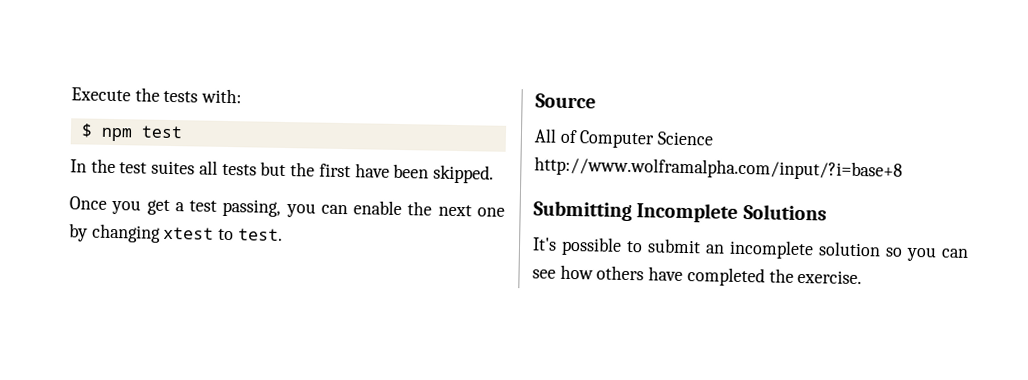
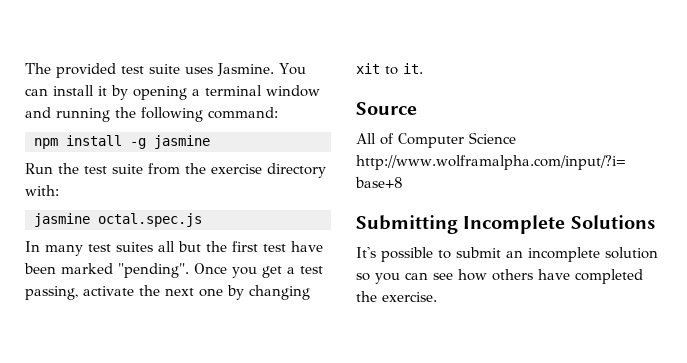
[71,87,243,104] [80,123,183,142] Execute the tests with: // $ npm test -> [25,63,306,78] [25,85,320,100] [25,107,278,122] [34,135,210,149] [25,163,326,178] [25,185,59,196] [34,213,202,227] The provided test suite uses Jasmine. You can install it by opening a terminal window and running the following command: // npm install -g jasmine // Run the test suite from the exercise directory with: // jasmine octal.spec.js
[90,158,116,174] the -> [45,244,83,256] many
[221,163,257,176] tests -> (175, 246) none
(351, 170) none -> [263,244,286,252] test
[432,164,494,184] skipped. // -> [61,263,189,278] marked "pending".
[285,200,403,218] you can enable -> [83,286,134,296] activate
[163,226,283,241] xtest to test. -> [356,63,423,75] xit to it.

